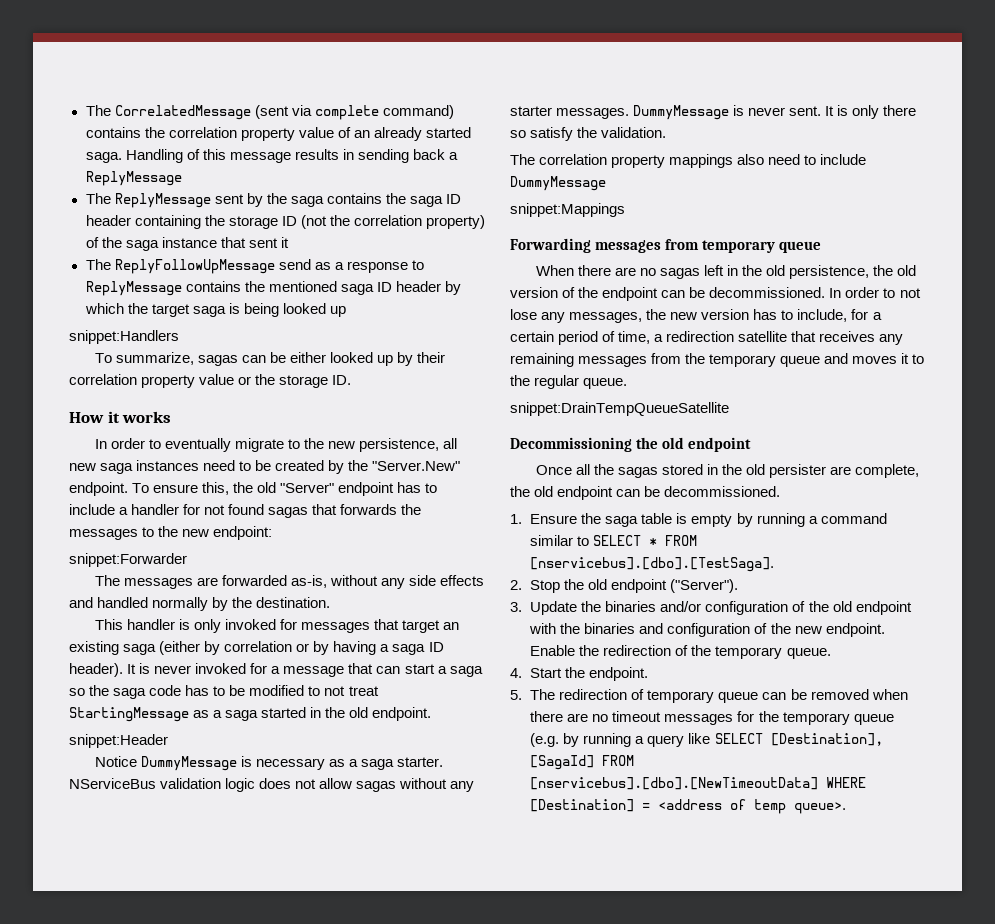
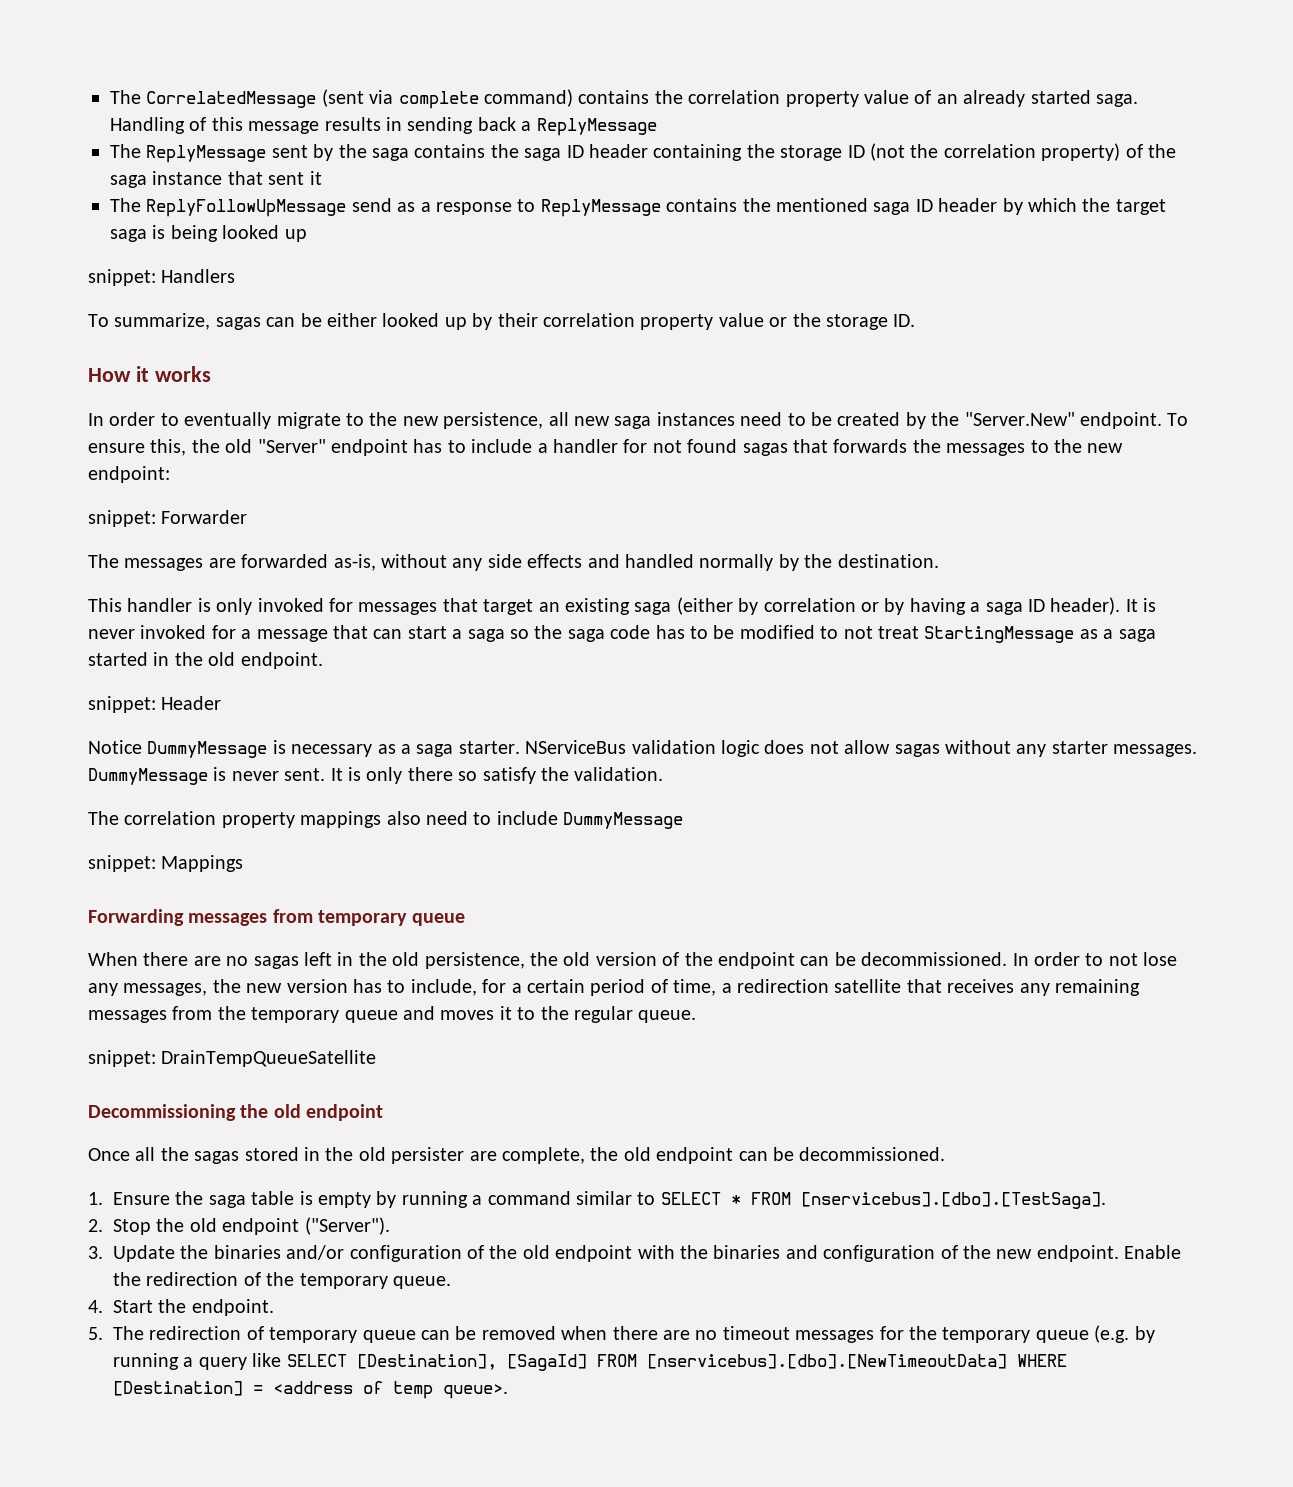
[69,330,179,344] snippet:Handlers -> [88,269,236,286] snippet: Handlers
[69,553,187,567] snippet:Forwarder -> [88,510,248,527] snippet: Forwarder
[69,734,168,748] snippet:Header -> [88,696,222,713] snippet: Header
[510,203,625,217] snippet:Mappings -> [88,855,244,872] snippet: Mappings
[510,402,729,416] snippet:DrainTempQueueSatellite -> [88,1050,377,1067] snippet: DrainTempQueueSatellite

